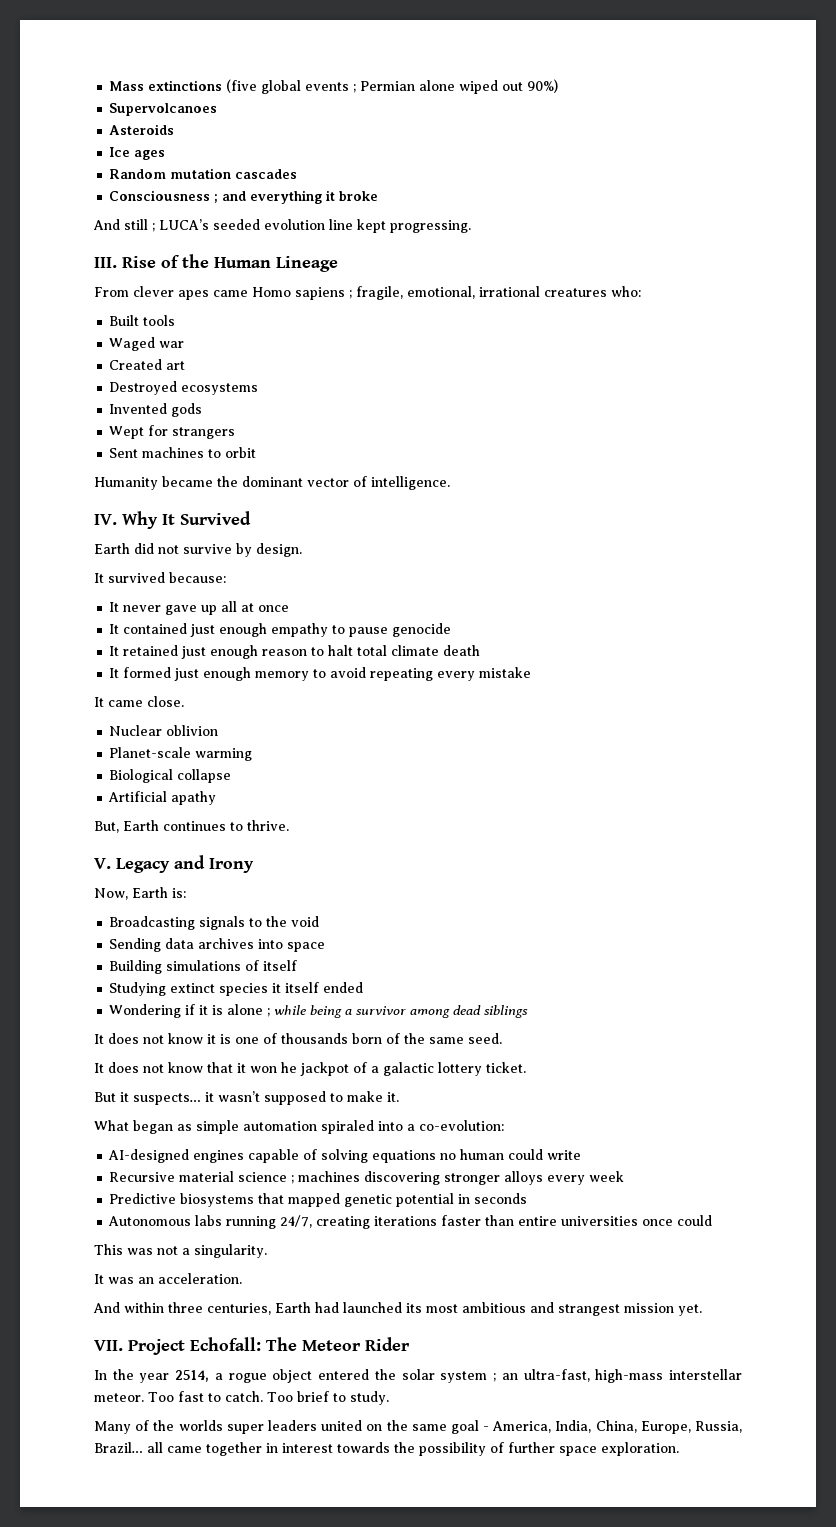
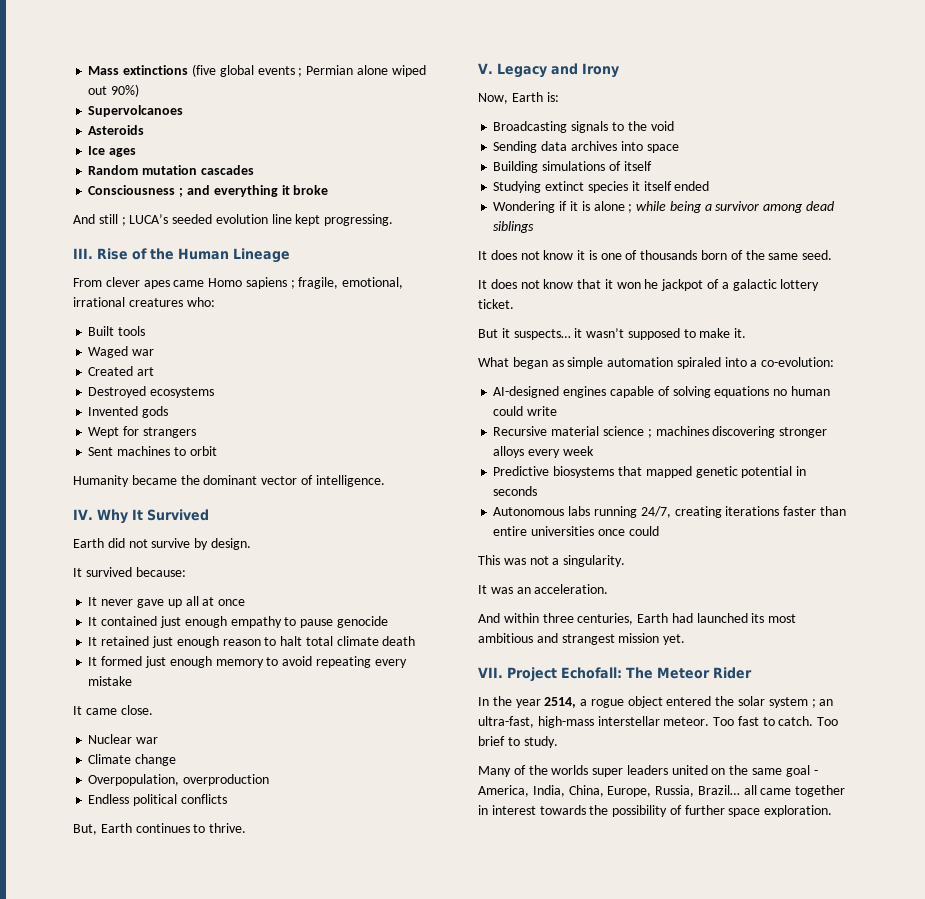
[166,725,219,736] [109,747,253,761] [109,769,232,783] [108,791,217,805] oblivion // Planet-scale warming // Biological collapse // Artificial apathy -> [136,737,159,744] [88,754,177,766] [88,774,270,786] [88,794,227,806] war // Climate change // Overpopulation, overproduction // Endless political conflicts

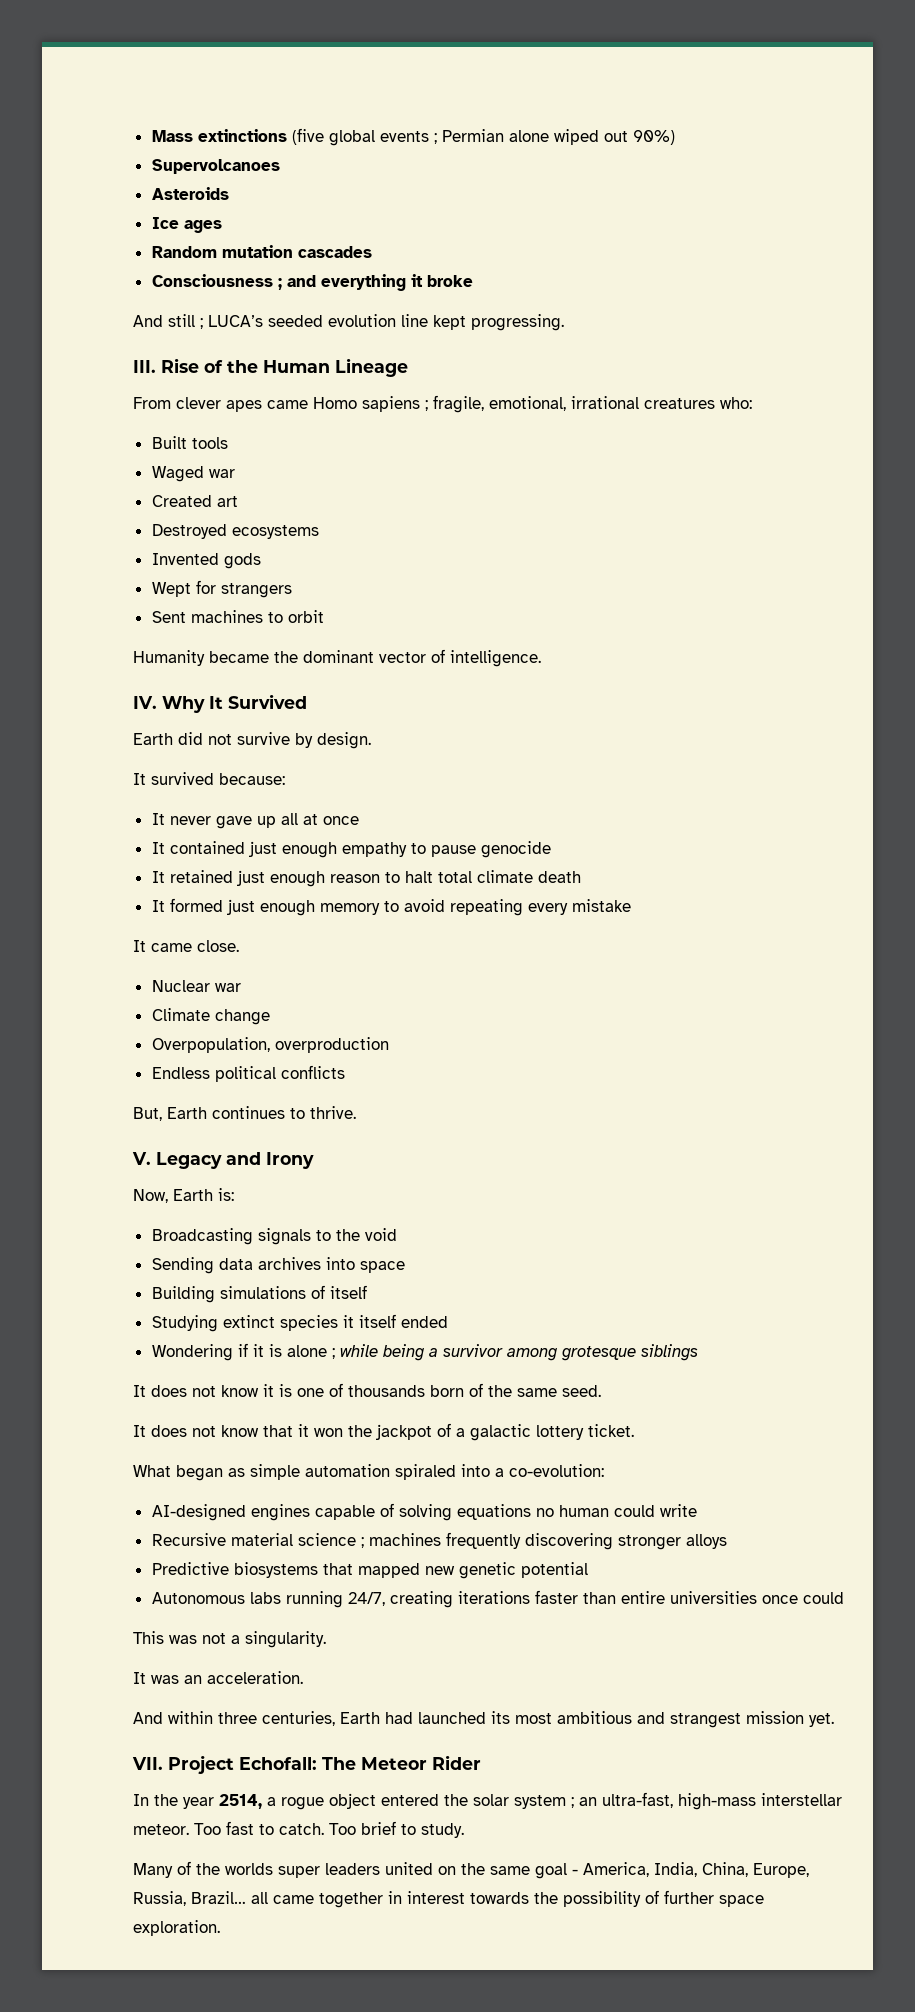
[805,201,834,211] dead -> [560,1346,636,1361] grotesque
[644,279,659,289] he -> [348,1425,372,1437] the
[478,328,747,340] // But it suspects… it wasn’t supposed to make it. -> (634, 1430) none
(709, 431) none -> [445,1532,521,1549] frequently
[528,446,594,458] every week -> (727, 1541) none
(692, 472) none -> [424,1566,455,1575] new
[796,466,807,476] [493,486,538,496] in seconds -> (588, 1570) none

